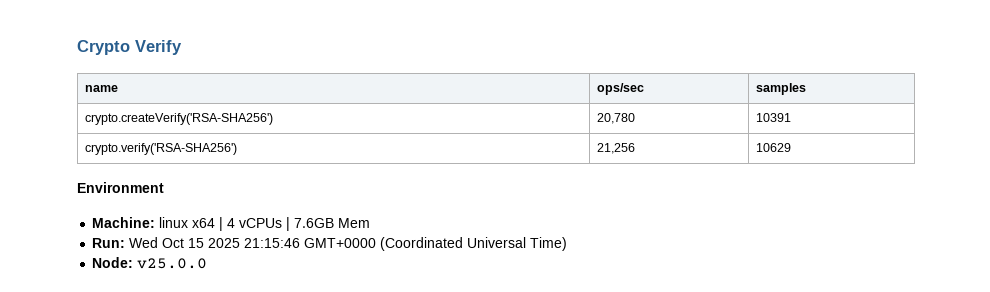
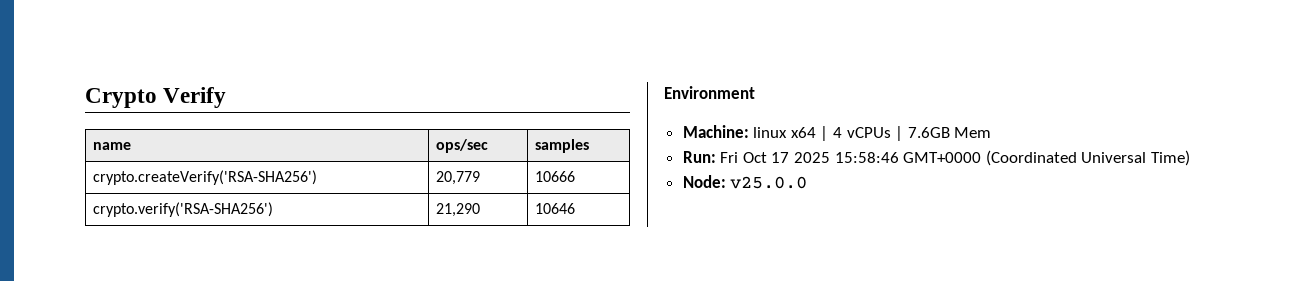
[596,113,635,124] [755,113,791,122] 20,780 | 10391 -> [436,171,481,185] [535,171,576,182] 20,779 | 10666
[596,143,635,154] [755,143,791,152] 21,256 | 10629 -> [436,203,481,217] [535,203,576,214] 21,290 | 10646
[129,237,301,248] Wed Oct 15 2025 21:15:46 -> [720,152,899,163] Fri Oct 17 2025 15:58:46

